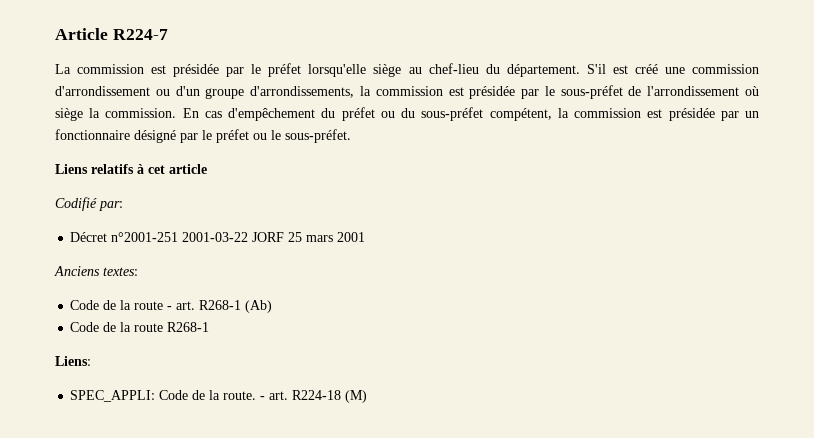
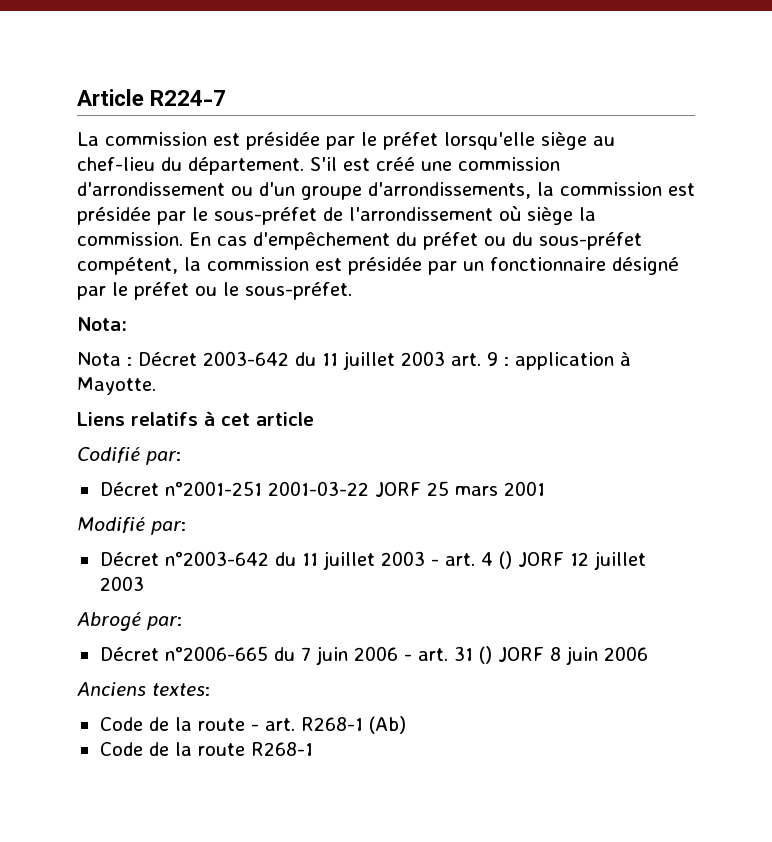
(351, 136) none -> [77,317,127,331] [77,351,631,370] [77,377,156,395] // Nota: // Nota : Décret 2003-642 du 11 juillet 2003 art. 9 : application à Mayotte.
(366, 237) none -> [77,517,186,535] [99,551,646,570] [99,576,144,591] [77,612,182,631] [99,646,648,665] // Modifié par: // Décret n°2003-642 du 11 juillet 2003 - art. 4 () JORF 12 juillet 2003 // Abrogé par: // Décret n°2006-665 du 7 juin 2006 - art. 31 () JORF 8 juin 2006
[55,356,91,366] [70,390,368,403] // Liens: // SPEC_APPLI: Code de la route. - art. R224-18 (M) -> (313, 749) none

